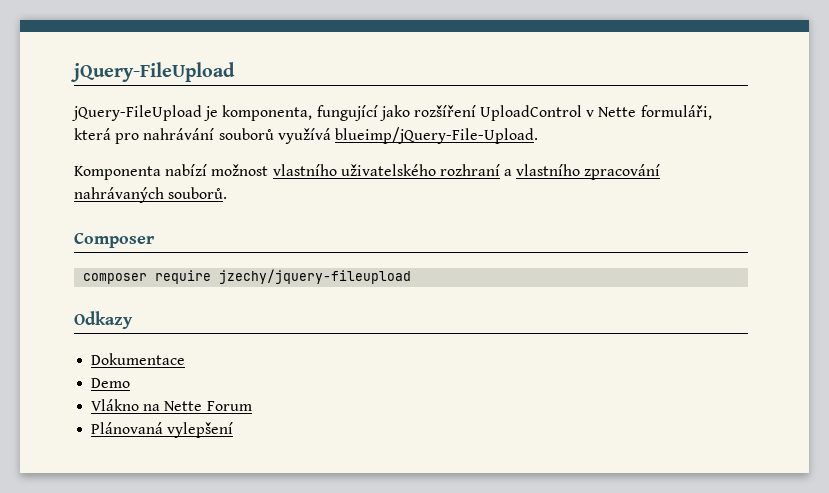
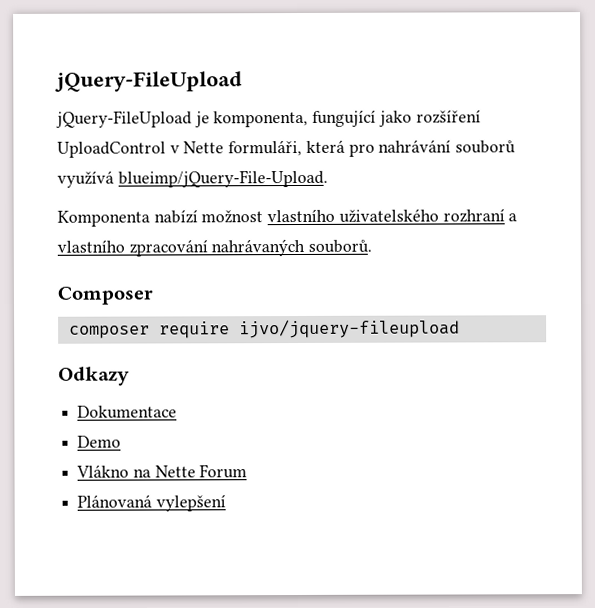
[219,269,412,284] jzechy/jquery-fileupload -> [238,319,460,339] ijvo/jquery-fileupload

